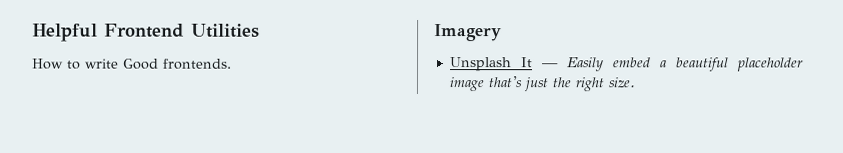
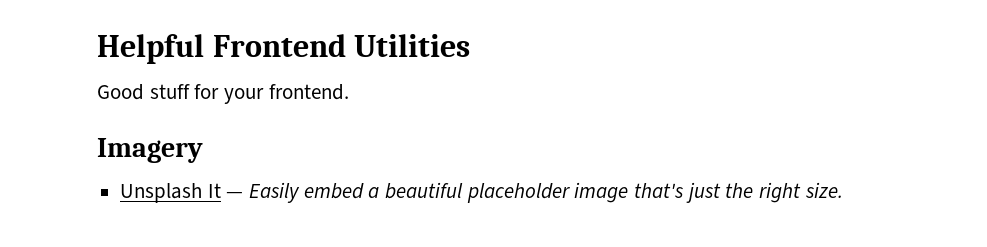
[32,58,232,70] How to write Good frontends. -> [97,84,349,104] Good stuff for your frontend.

